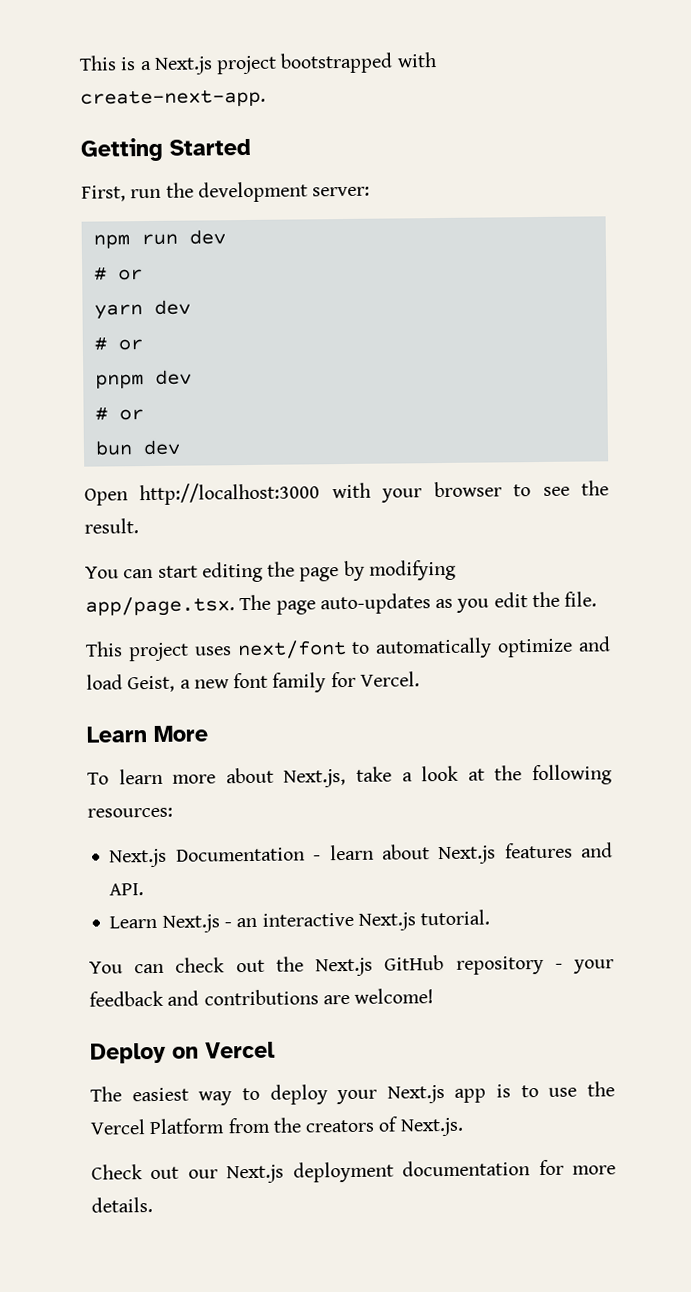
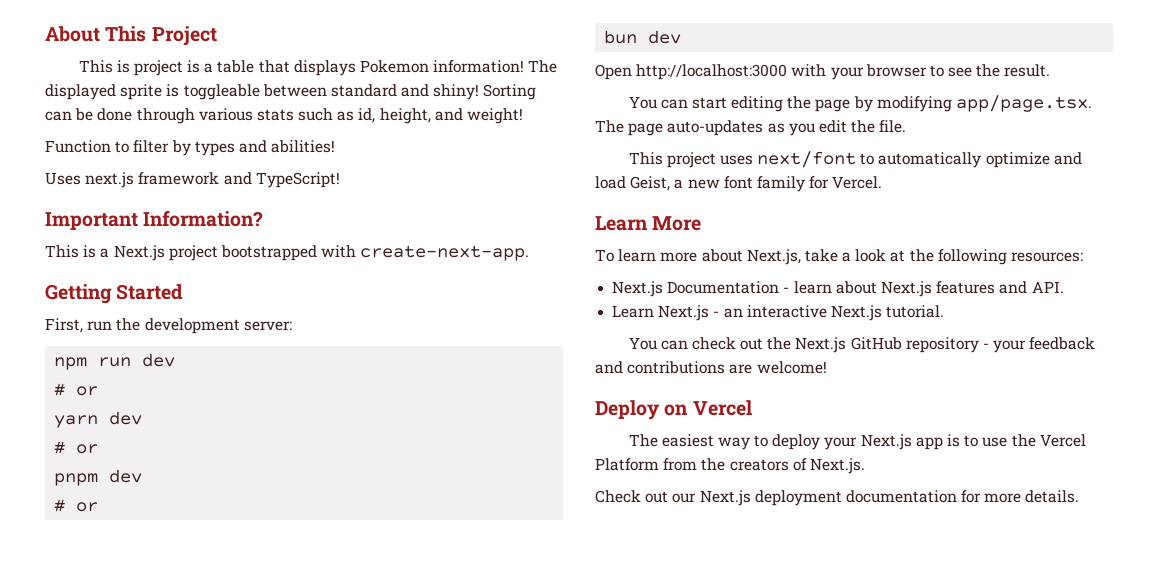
(79, 63) none -> [45,26,217,46] [78,60,558,76] [45,84,537,100] [45,108,524,124] [45,140,336,156] [45,172,340,188] [45,210,264,230] About This Project // This is project is a table that displays Pokemon information! The displayed sprite is toggleable between standard and shiny! Sorting can be done through various stats such as id, height, and weight! // Function to filter by types and abilities! // Uses next.js framework and TypeScript! // Important Information? //

